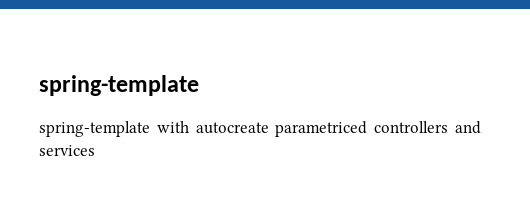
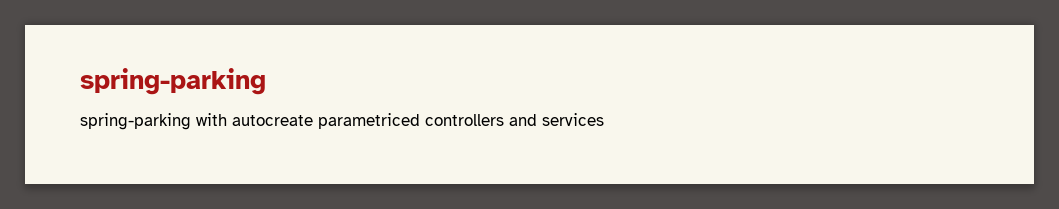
[39,75,199,96] [39,121,150,137] spring-template // spring-template -> [80,68,266,95] [80,113,191,130] spring-parking // spring-parking

